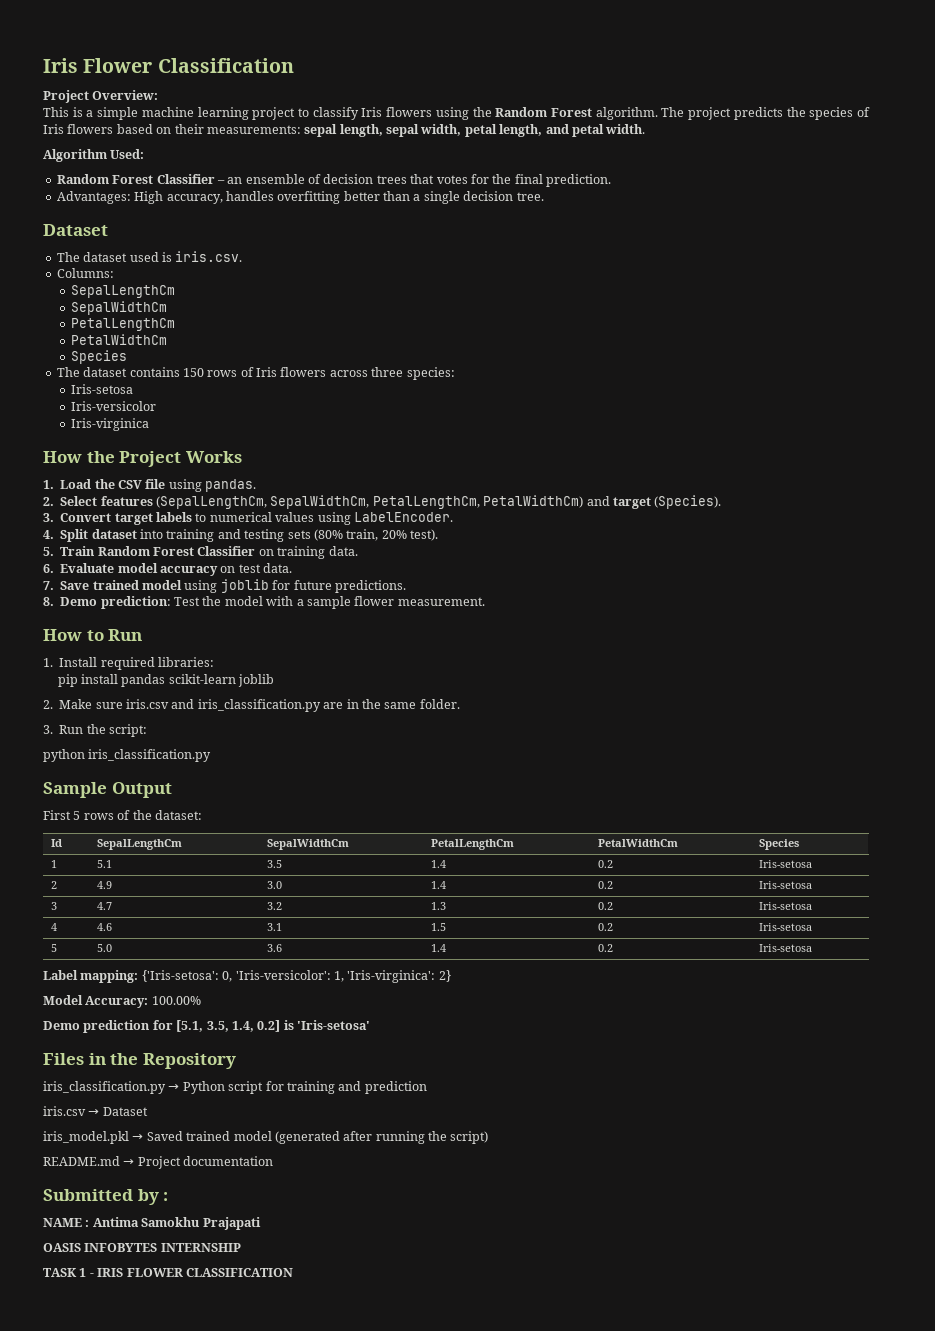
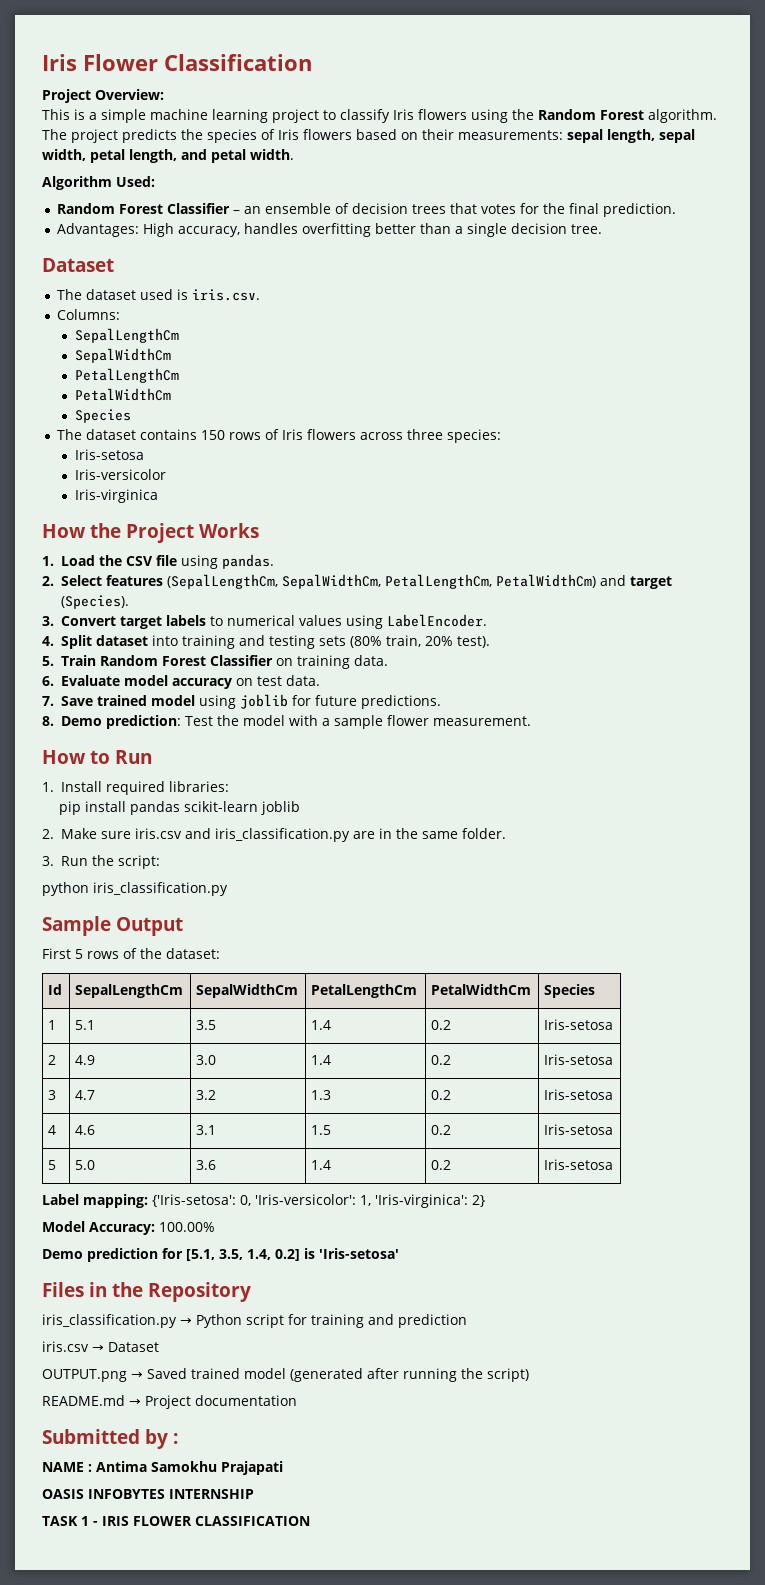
[43,1131,129,1144] iris_model.pkl -> [42,1369,127,1382] OUTPUT.png

